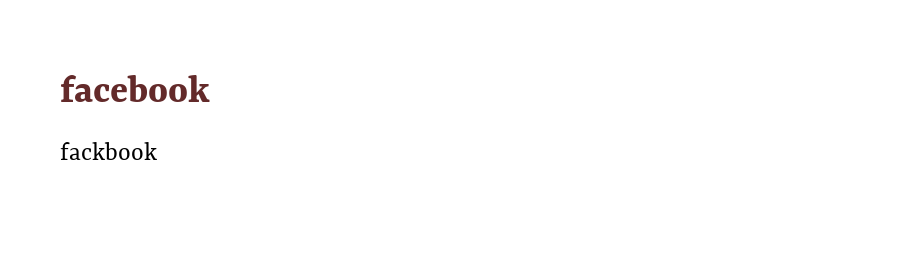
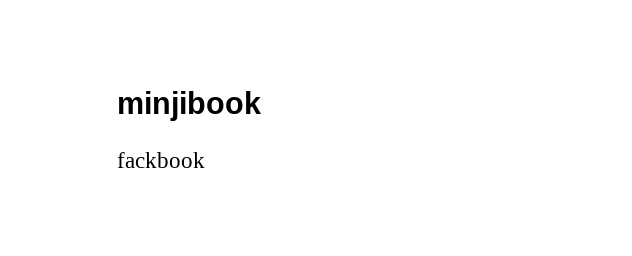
[60,75,210,102] facebook -> [117,91,261,121] minjibook

